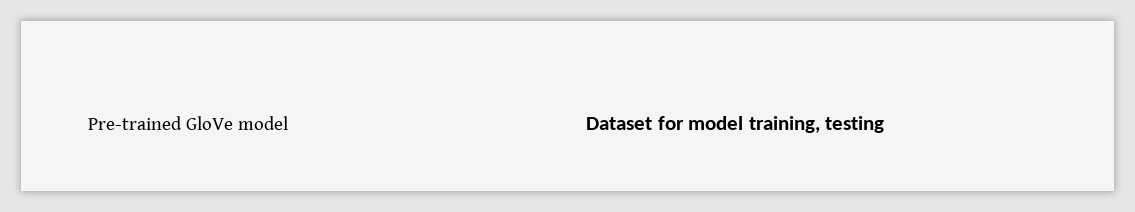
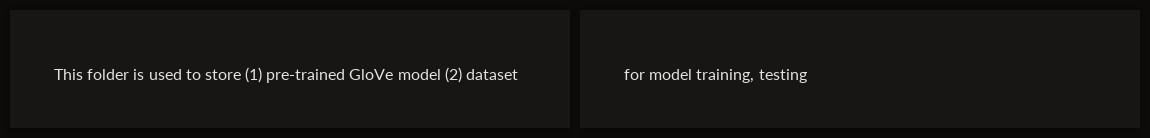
[88,116,182,130] Pre-trained -> [54,67,346,83] This folder is used to store (1) pre-trained
[586,117,652,130] // Dataset -> [444,67,519,83] (2) dataset

